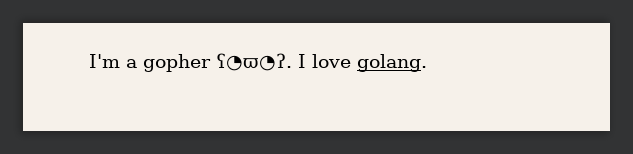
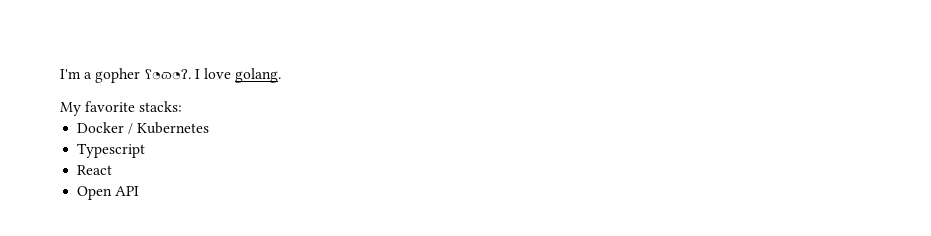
(427, 63) none -> [60,101,183,116] [77,122,210,134] [77,143,146,158] [77,165,113,175] [77,186,140,200] // My favorite stacks: // Docker / Kubernetes // Typescript // React // Open API

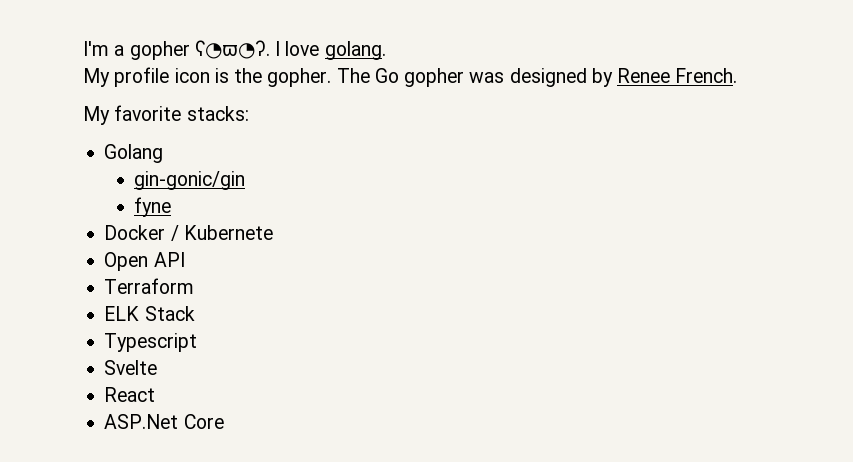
(282, 75) none -> [83,67,738,87] // My profile icon is the gopher. The Go gopher was designed by Renee French.
(183, 106) none -> [104,144,164,163] [134,171,246,190] [134,197,172,217] // Golang // gin-gonic/gin // fyne
[137,122,210,134] Kubernetes -> [183,225,273,240] [104,252,185,271] [104,278,195,294] [104,306,195,321] Kubernete // Open API // Terraform // ELK Stack
(146, 150) none -> [104,360,158,375] // Svelte
[77,186,140,200] Open API -> [104,414,224,429] ASP.Net Core

